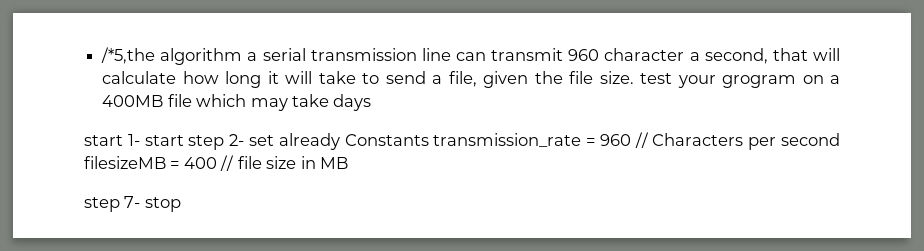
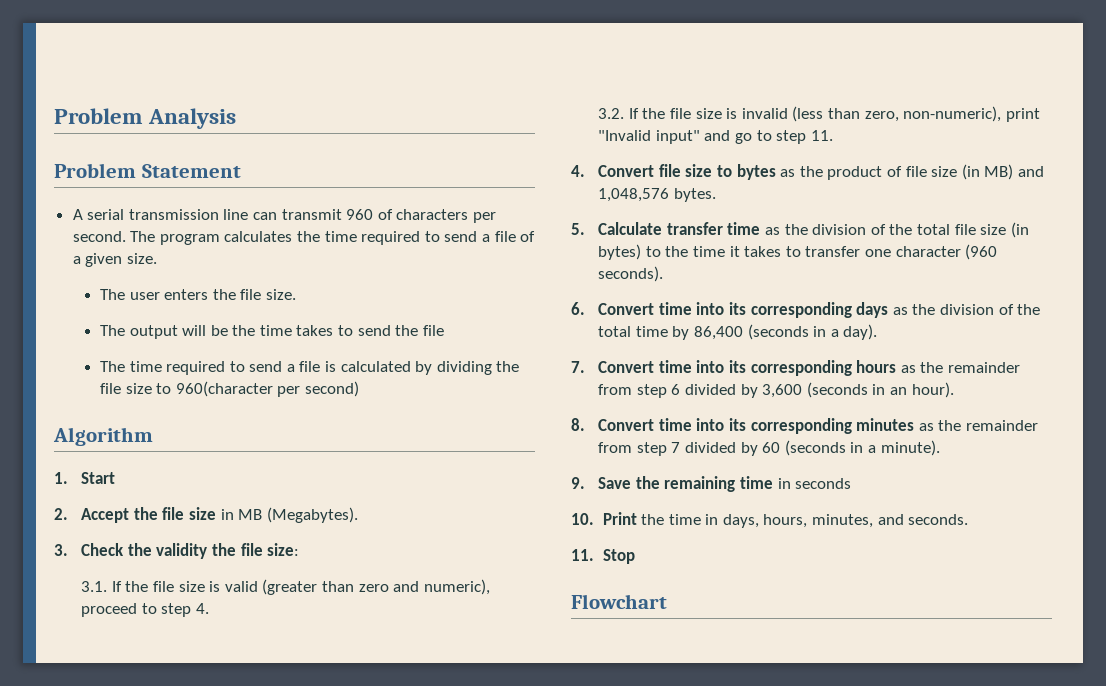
[101,47,258,65] /*5,the algorithm a -> [54,108,237,129] [54,163,241,178] [72,209,83,220] Problem Analysis // Problem Statement // A
[604,48,840,64] [102,71,841,88] [102,94,372,111] [84,132,841,150] [84,155,349,171] [84,196,181,212] character a second, that will calculate how long it will take to send a file, given the file size. test your grogram on a 400MB file which may take days // start 1- start step 2- set already Constants transmission_rate = 960 // Characters per second filesizeMB = 400 // file size in MB // step 7- stop -> [377,209,497,223] [72,231,536,245] [72,253,157,267] [99,289,296,300] [99,325,444,339] [99,361,520,375] [99,381,359,397] [53,427,153,446] [54,472,116,484] [54,507,358,523] [54,543,300,559] [81,579,490,595] [81,603,210,617] [598,106,1040,122] [598,130,833,144] [571,164,1044,180] [598,188,716,202] [571,222,1029,238] [598,244,998,260] [598,266,664,282] [571,302,1041,318] [598,324,878,340] [571,360,1020,376] [598,382,954,398] [571,418,1038,434] [598,440,940,456] [571,476,852,492] [571,512,969,528] [571,549,635,564] [571,594,667,609] of characters per second. The program calculates the time required to send a file of a given size. // The user enters the file size. // The output will be the time takes to send the file // The time required to send a file is calculated by dividing the file size to 960(character per second) // Algorithm // 1. Start // 2. Accept the file size in MB (Megabytes). // 3. Check the validity the file size: // 3.1. If the file size is valid (greater than zero and numeric), proceed to step 4. // 3.2. If the file size is invalid (less than zero, non-numeric), print "Invalid input" and go to step 11. // 4. Convert file size to bytes as the product of file size (in MB) and 1,048,576 bytes. // 5. Calculate transfer time as the division of the total file size (in bytes) to the time it takes to transfer one character (960 seconds). // 6. Convert time into its corresponding days as the division of the total time by 86,400 (seconds in a day). // 7. Convert time into its corresponding hours as the remainder from step 6 divided by 3,600 (seconds in an hour). // 8. Convert time into its corresponding minutes as the remainder from step 7 divided by 60 (seconds in a minute). // 9. Save the remaining time in seconds // 10. Print the time in days, hours, minutes, and seconds. // 11. Stop // Flowchart

